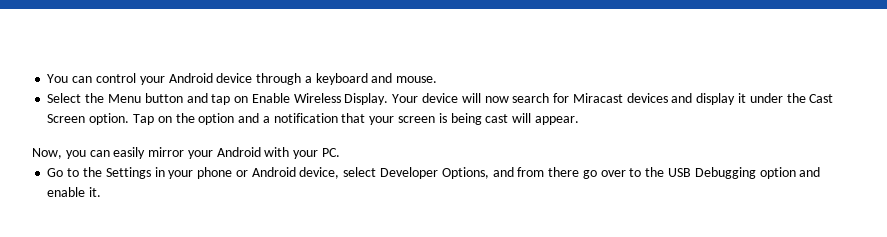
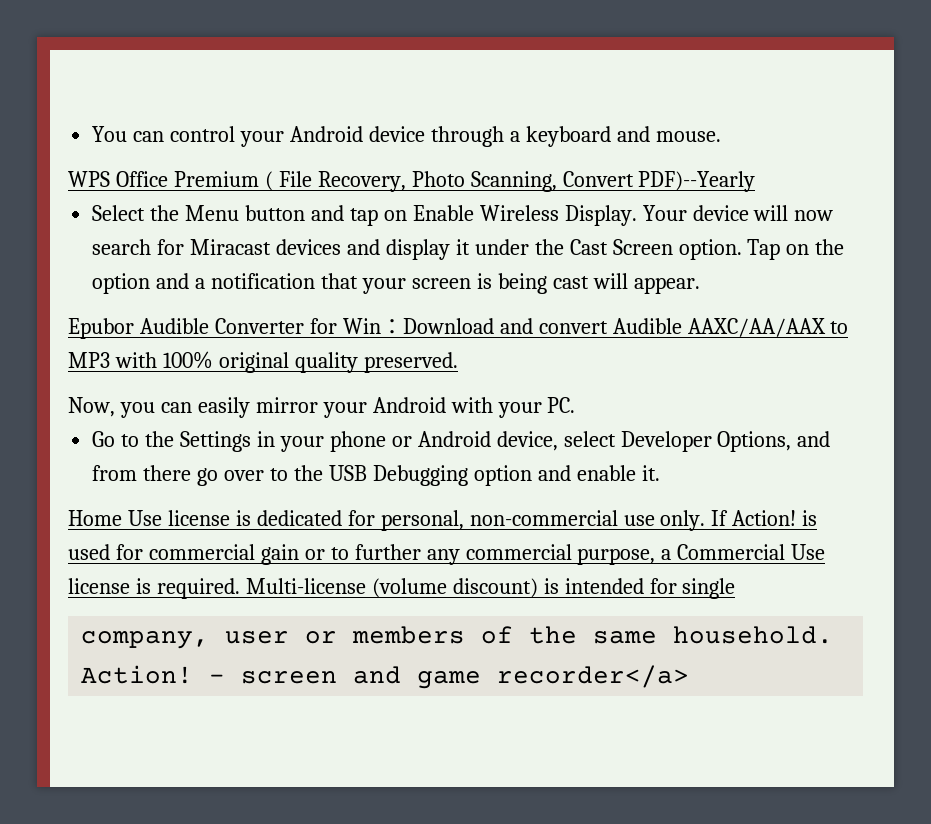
(438, 79) none -> [68,171,756,192] // WPS Office Premium ( File Recovery, Photo Scanning, Convert PDF)--Yearly
(579, 120) none -> [68,318,849,339] [68,351,458,373] // Epubor Audible Converter for Win：Download and convert Audible AAXC/AA/AAX to MP3 with 100% original quality preserved.
(102, 192) none -> [68,510,818,531] [68,544,826,565] [68,578,736,599] [81,626,834,649] [81,665,690,689] // Home Use license is dedicated for personal, non-commercial use only. If Action! is used for commercial gain or to further any commercial purpose, a Commercial Use license is required. Multi-license (volume discount) is intended for single // company, user or members of the same household. Action! - screen and game recorder</a>

